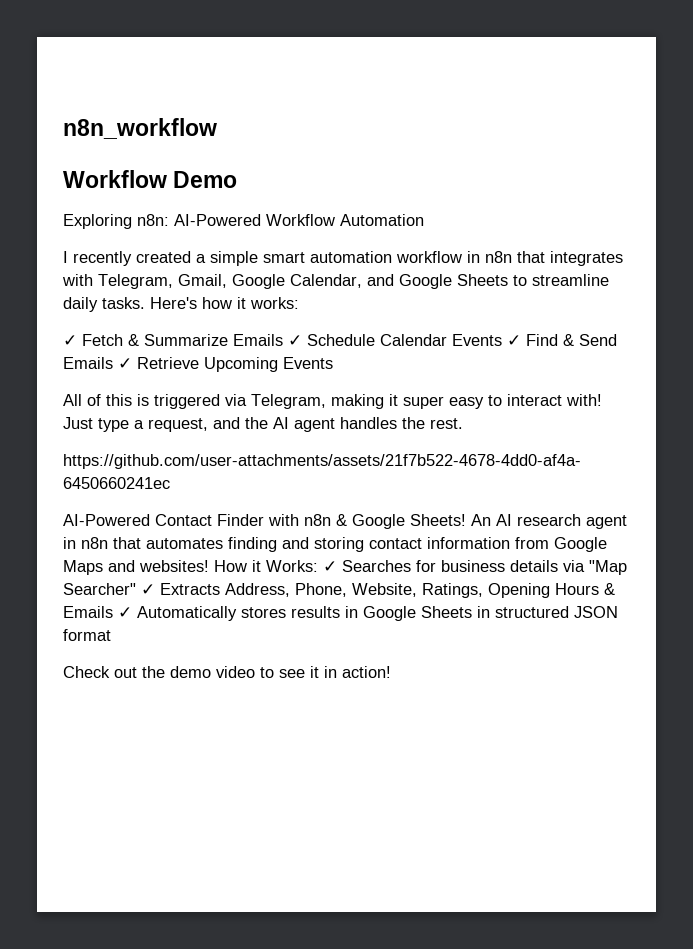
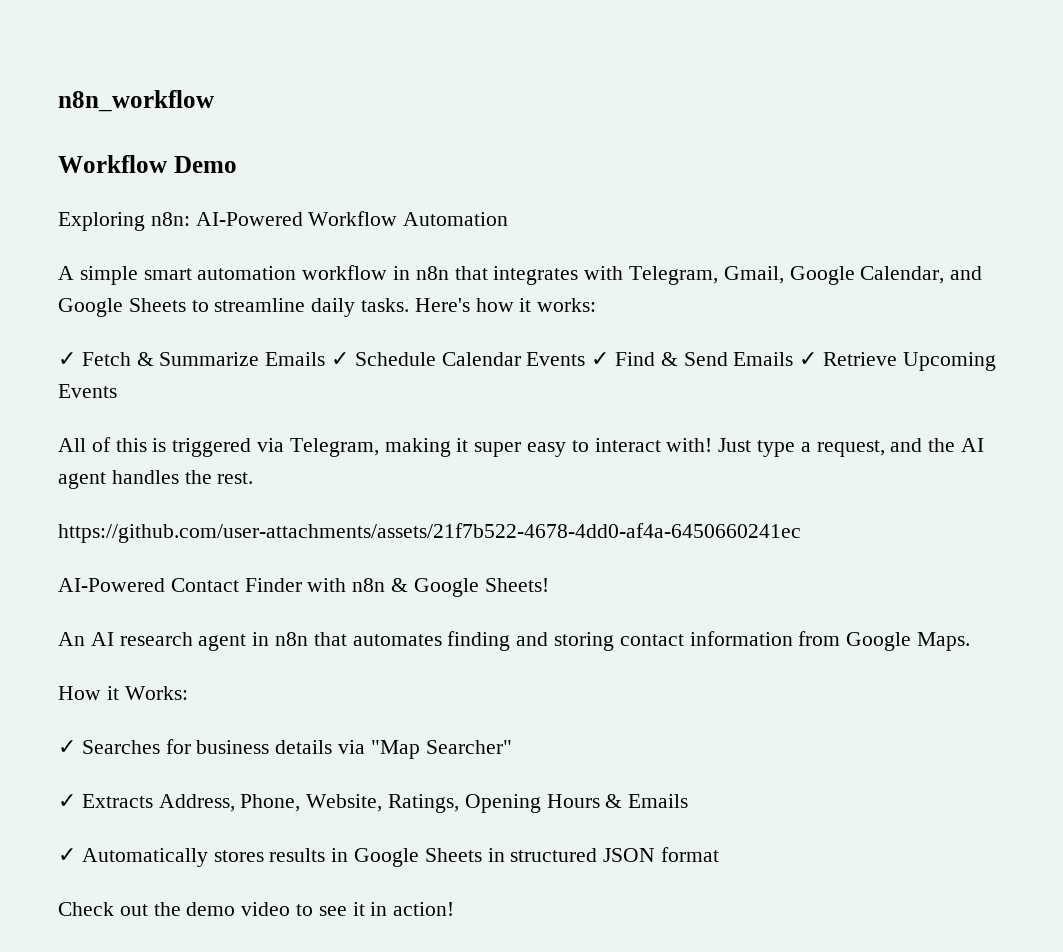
[63,251,206,266] I recently created a -> [58,266,74,280] A
(466, 520) none -> (549, 585) //
[63,560,209,575] Maps and websites! -> [917,632,971,651] Maps. //
(318, 566) none -> (188, 693) //
(136, 589) none -> (512, 747) //
(113, 612) none -> (689, 801) //

